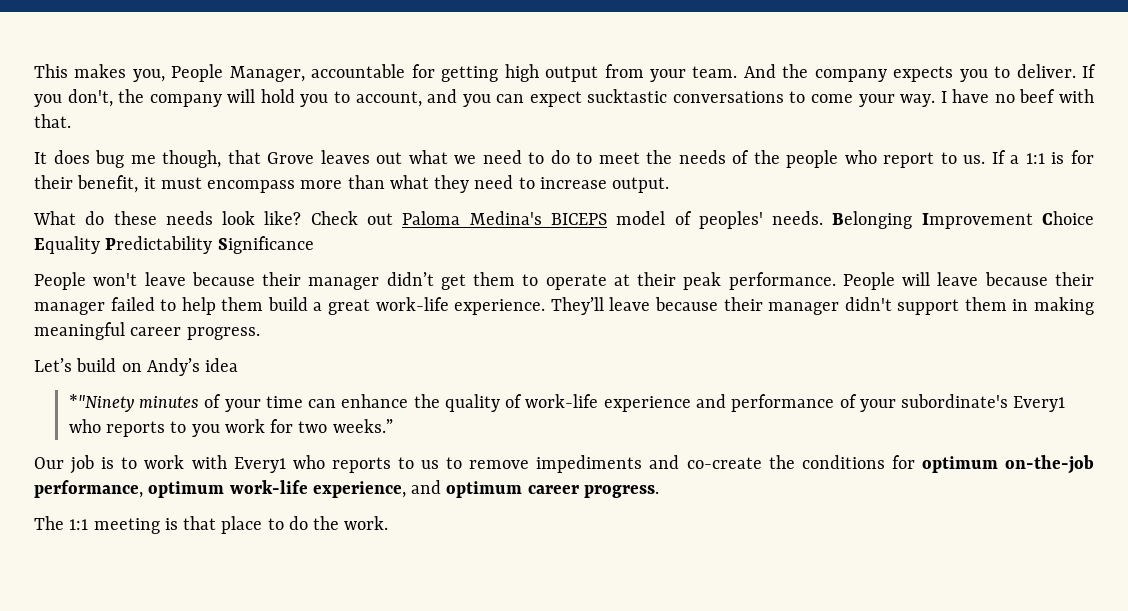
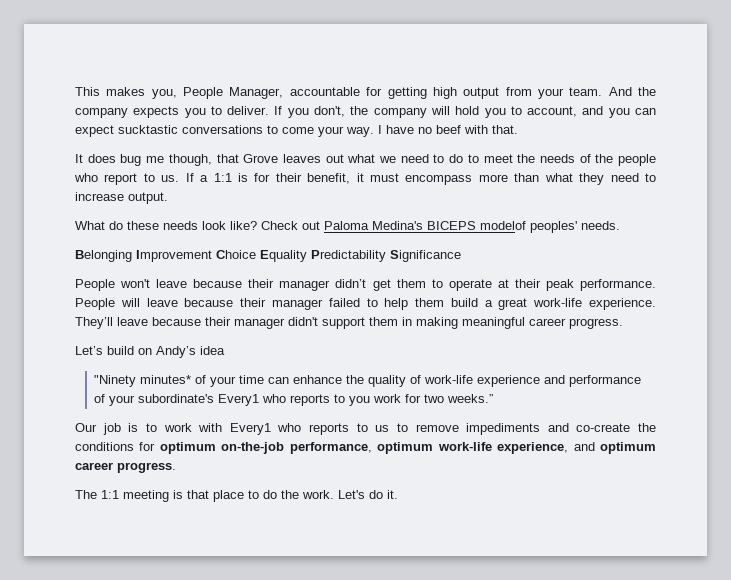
[616,211,692,225] model of -> [480,221,526,230] modelof
(824, 218) none -> (620, 225) //
[68,394,200,412] *"Ninety minutes -> [94,375,192,387] "Ninety minutes*
(389, 523) none -> [338,490,398,499] Let's do it.

